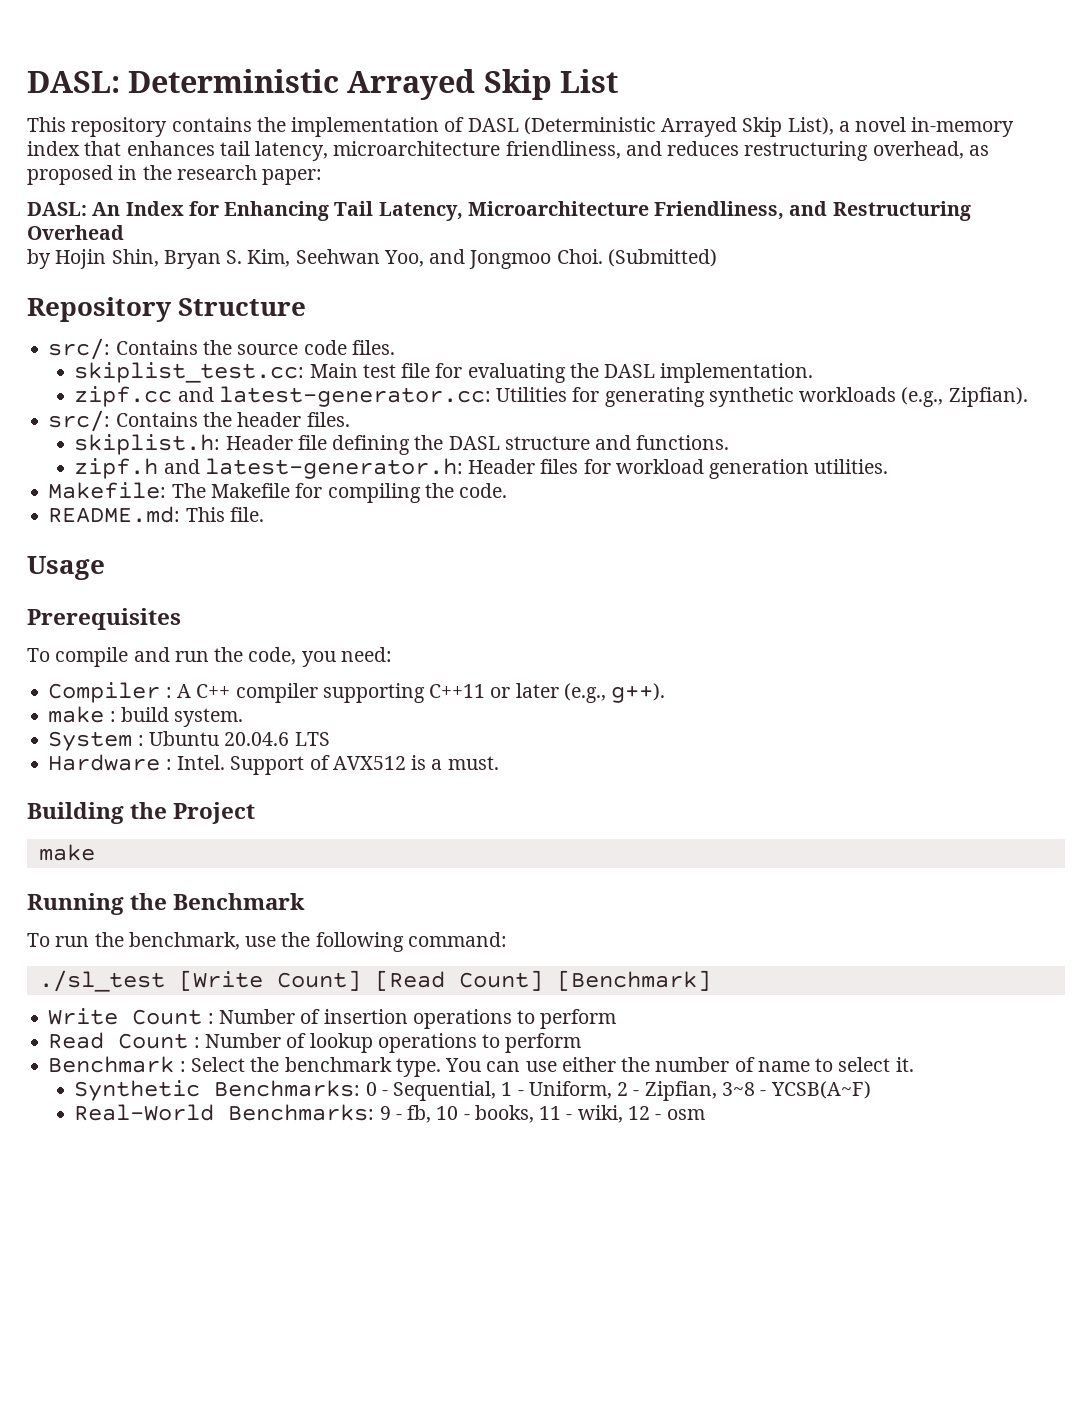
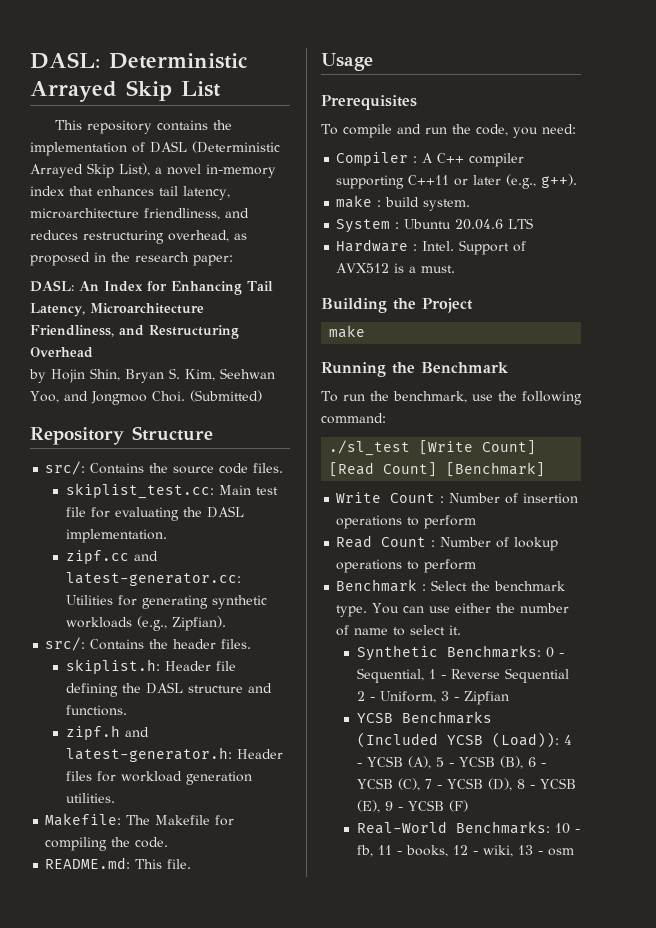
[528,1081,871,1101] Uniform, 2 - Zipfian, 3~8 - YCSB(A~F) -> [450,668,569,683] [356,691,509,705] [356,711,492,724] [356,732,572,748] [356,756,546,769] [356,778,576,791] [356,800,468,813] Reverse Sequential 2 - Uniform, 3 - Zipfian // YCSB Benchmarks (Included YCSB (Load)): 4 - YCSB (A), 5 - YCSB (B), 6 - YCSB (C), 7 - YCSB (D), 8 - YCSB (E), 9 - YCSB (F)
[379,1106,391,1120] 9 -> [554,823,570,834] 10
[436,1106,459,1120] 10 -> [377,845,392,855] 11
[539,1106,562,1120] 11 -> [452,845,468,855] 12
[627,1106,650,1120] 12 -> [517,845,533,855] 13

